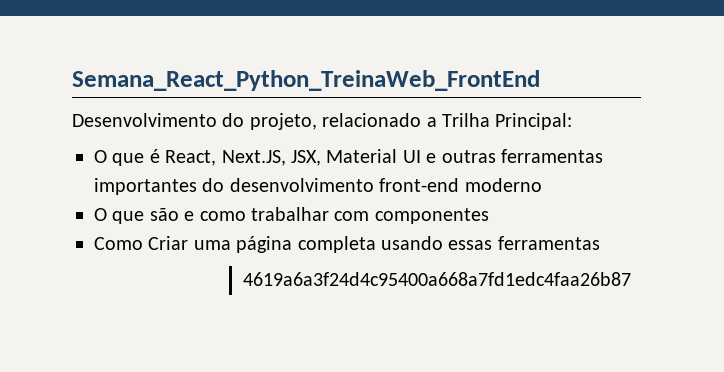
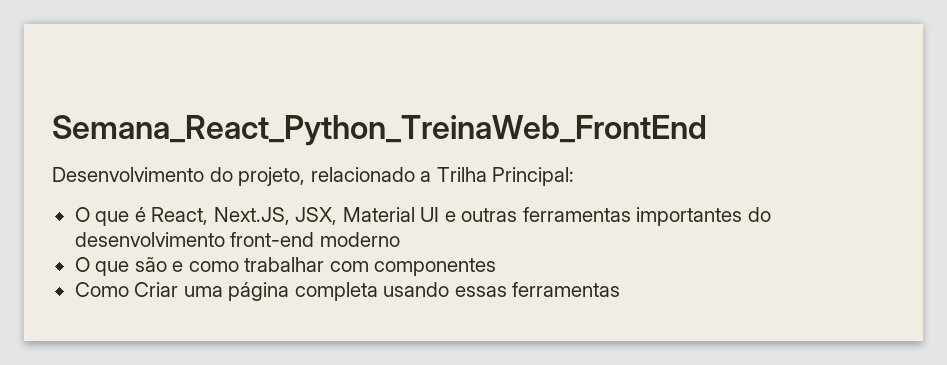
[242,272,631,286] // 4619a6a3f24d4c95400a668a7fd1edc4faa26b87 -> (621, 289) none

